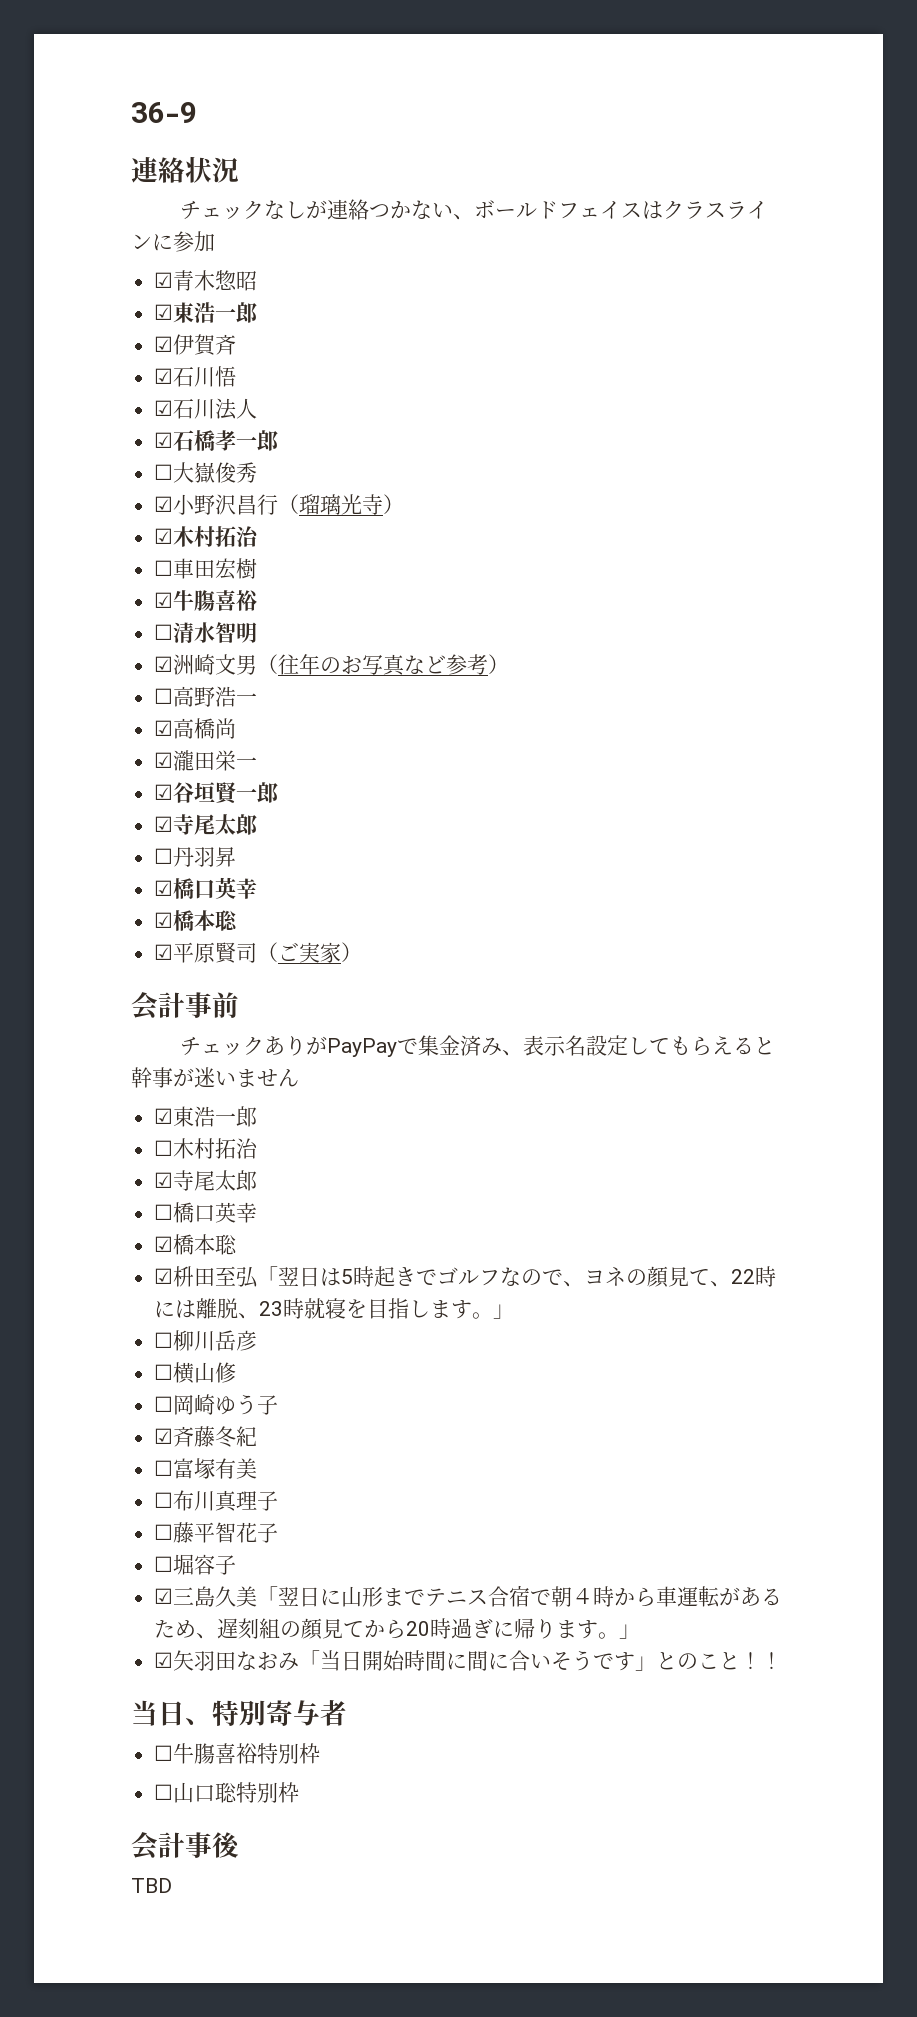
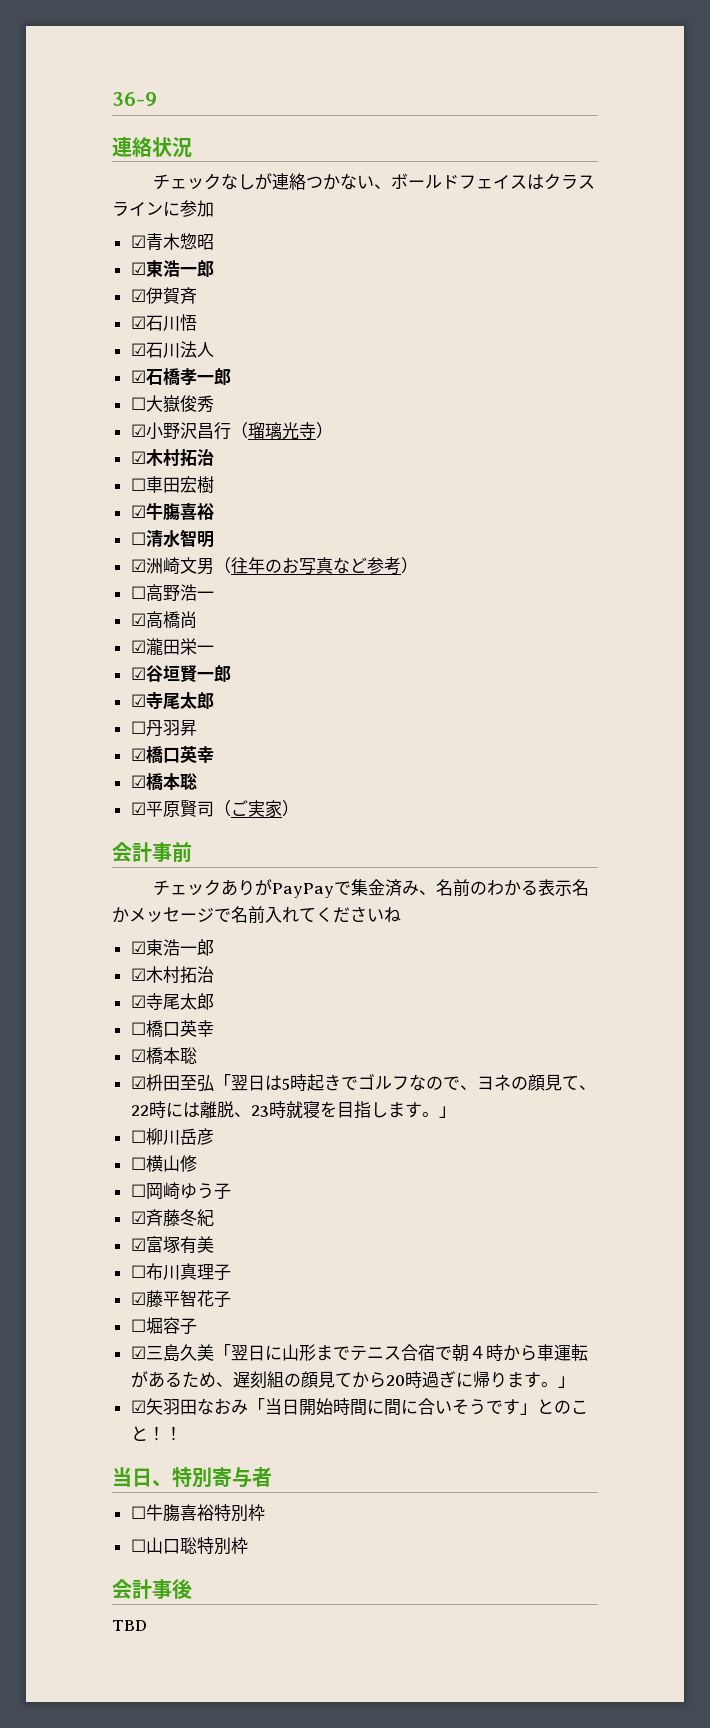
[522,1035,775,1056] [131,1067,299,1088] [154,1106,258,1127] [154,1140,174,1156] 表示名設定してもらえると幹事が迷いません // ☑東浩一郎 // ☐ -> [435,879,589,897] [112,906,401,924] [130,939,214,956] [130,968,146,981] 名前のわかる表示名かメッセージで名前入れてくださいね // ☑東浩一郎 // ☑
[154,1460,174,1476] ☐ -> [130,1238,146,1251] ☑
[154,1524,174,1540] ☐ -> [130,1292,146,1305] ☑

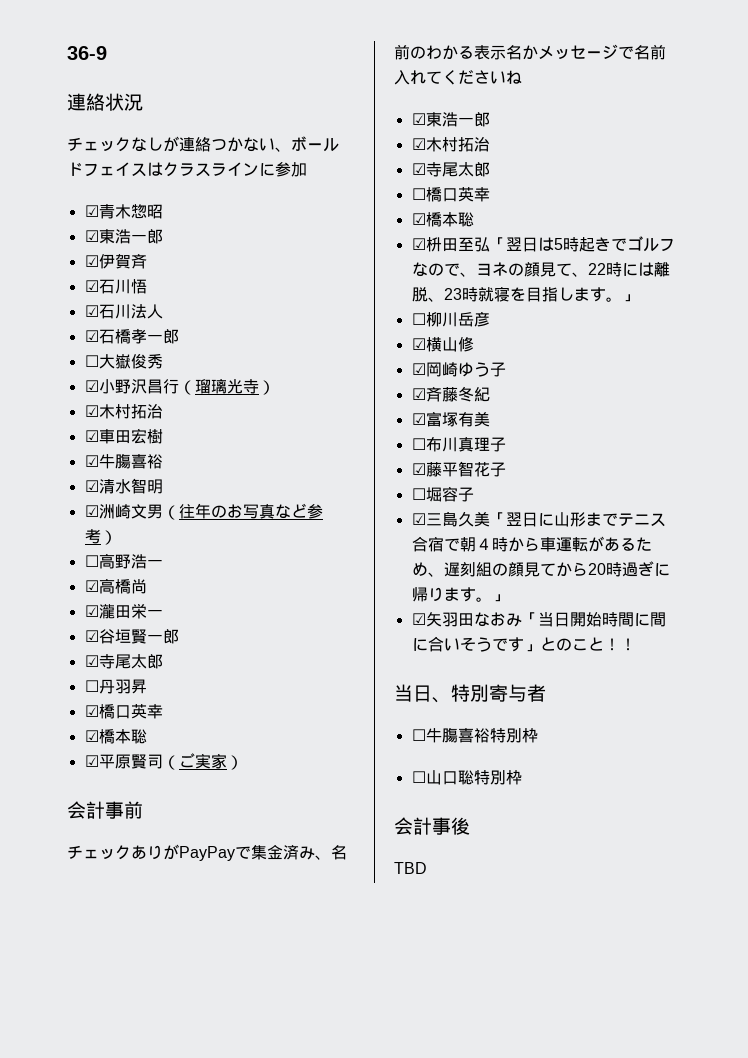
[130,478,146,491] ☐ -> [84,430,99,442] ☑
[130,532,146,545] ☐ -> [84,480,99,492] ☑
[130,1157,146,1170] ☐ -> [411,338,426,350] ☑
[130,1184,146,1197] ☐ -> [411,363,426,375] ☑

